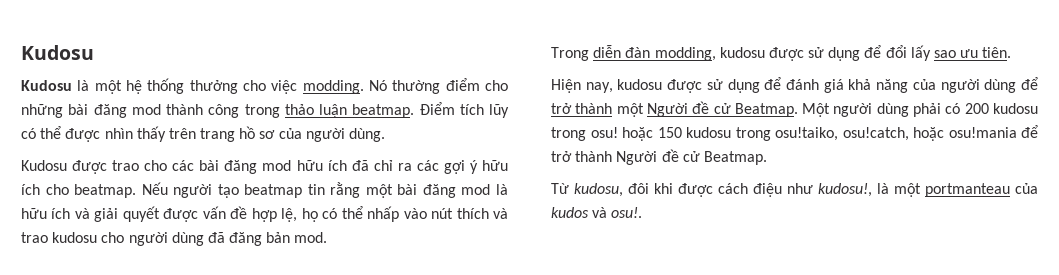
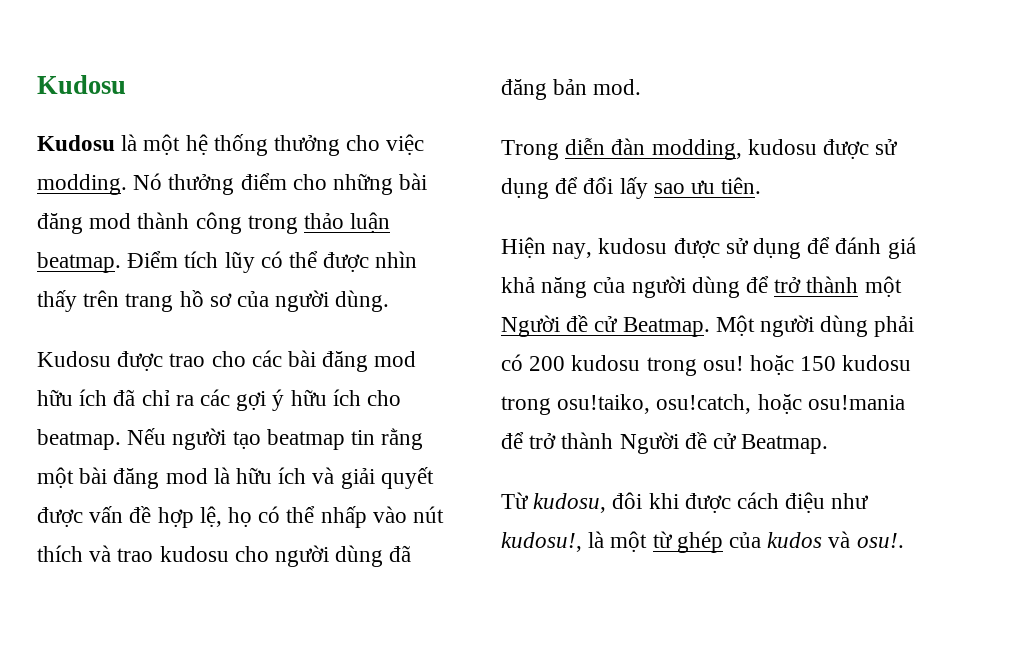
[392,80,441,94] thường -> [168,174,235,195] thưởng
[925,183,1010,197] portmanteau -> [652,531,723,553] từ ghép

